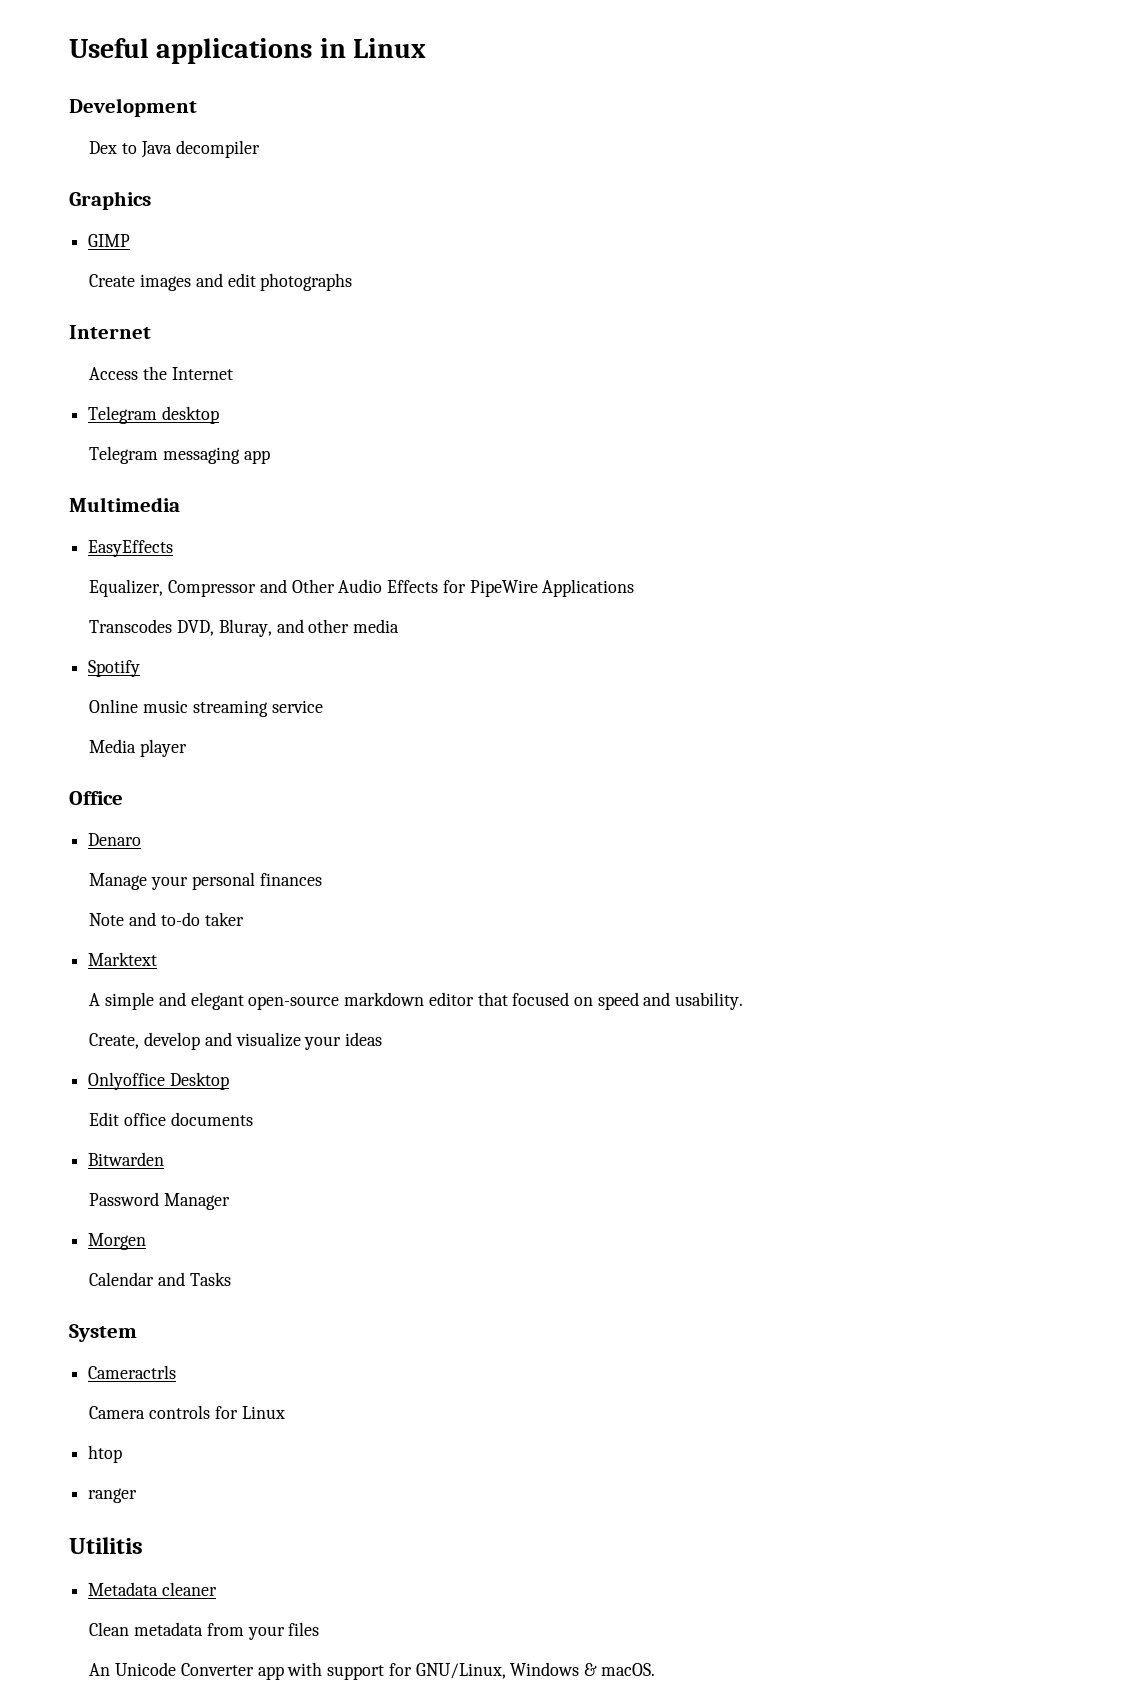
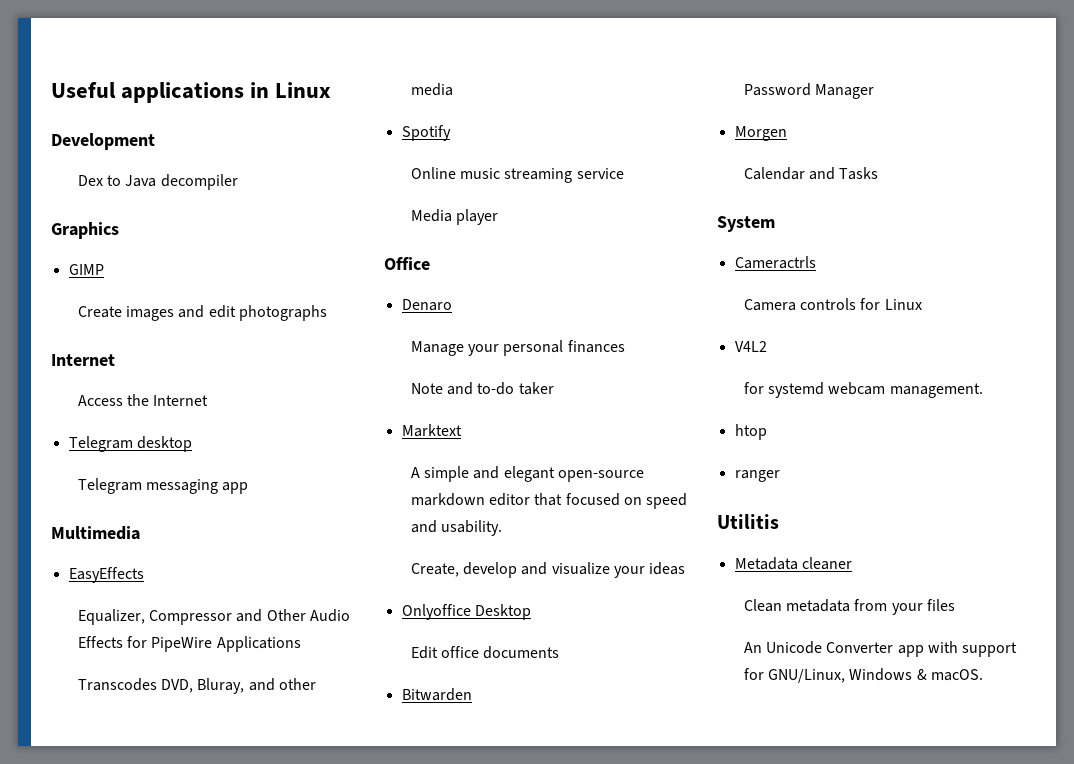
(285, 1412) none -> [734,341,767,352] [743,382,983,398] // V4L2 // for systemd webcam management.

